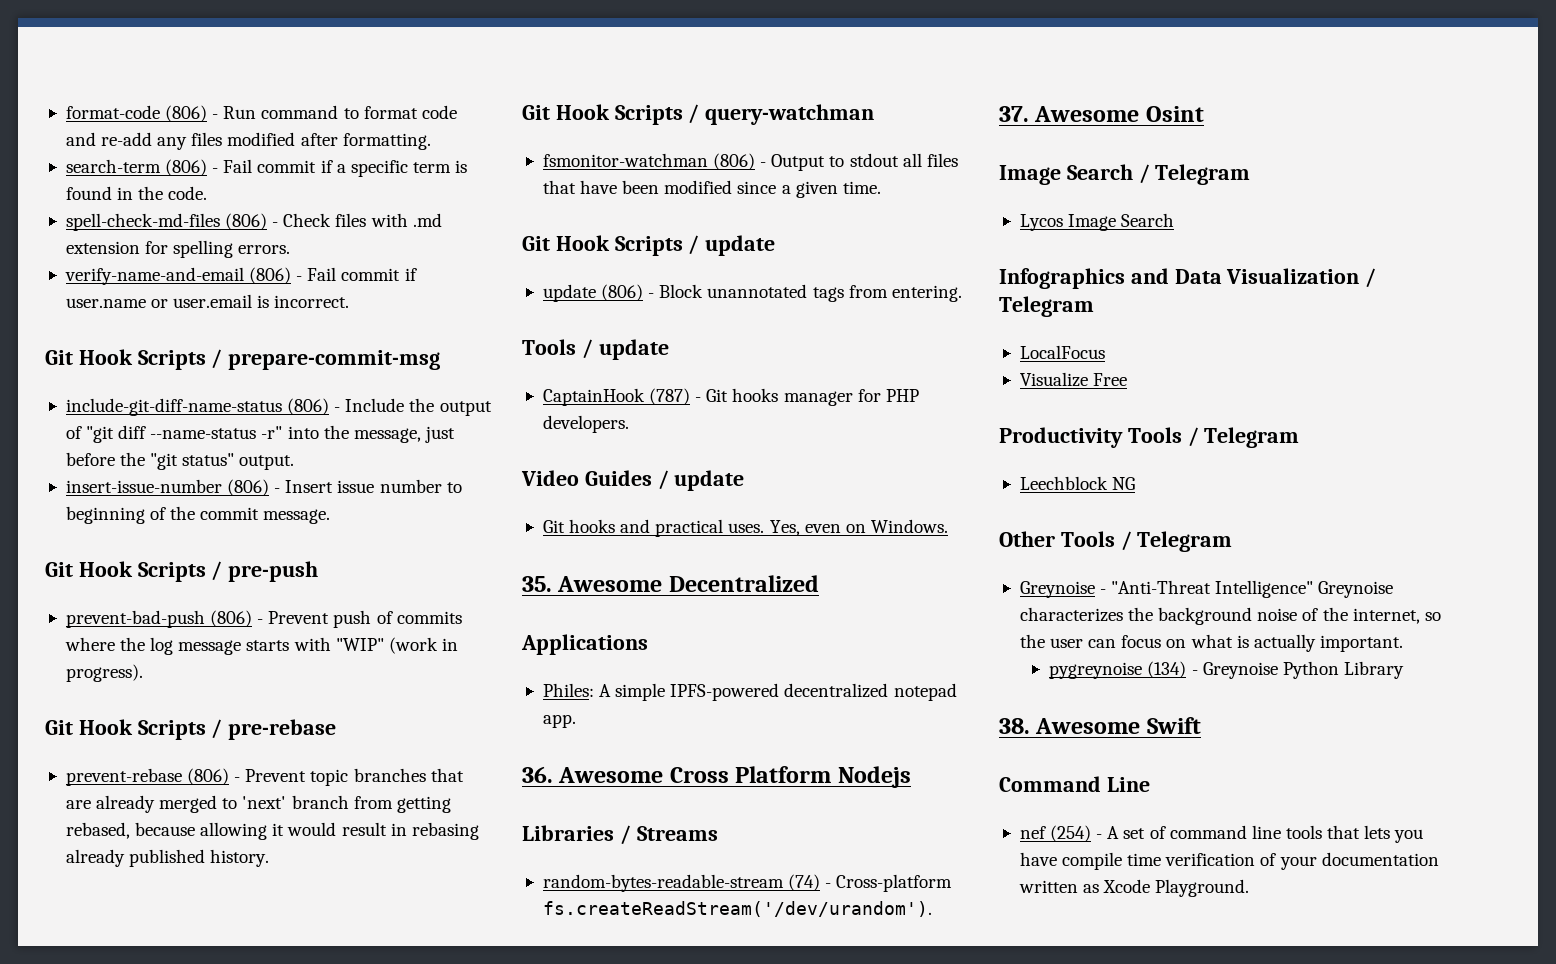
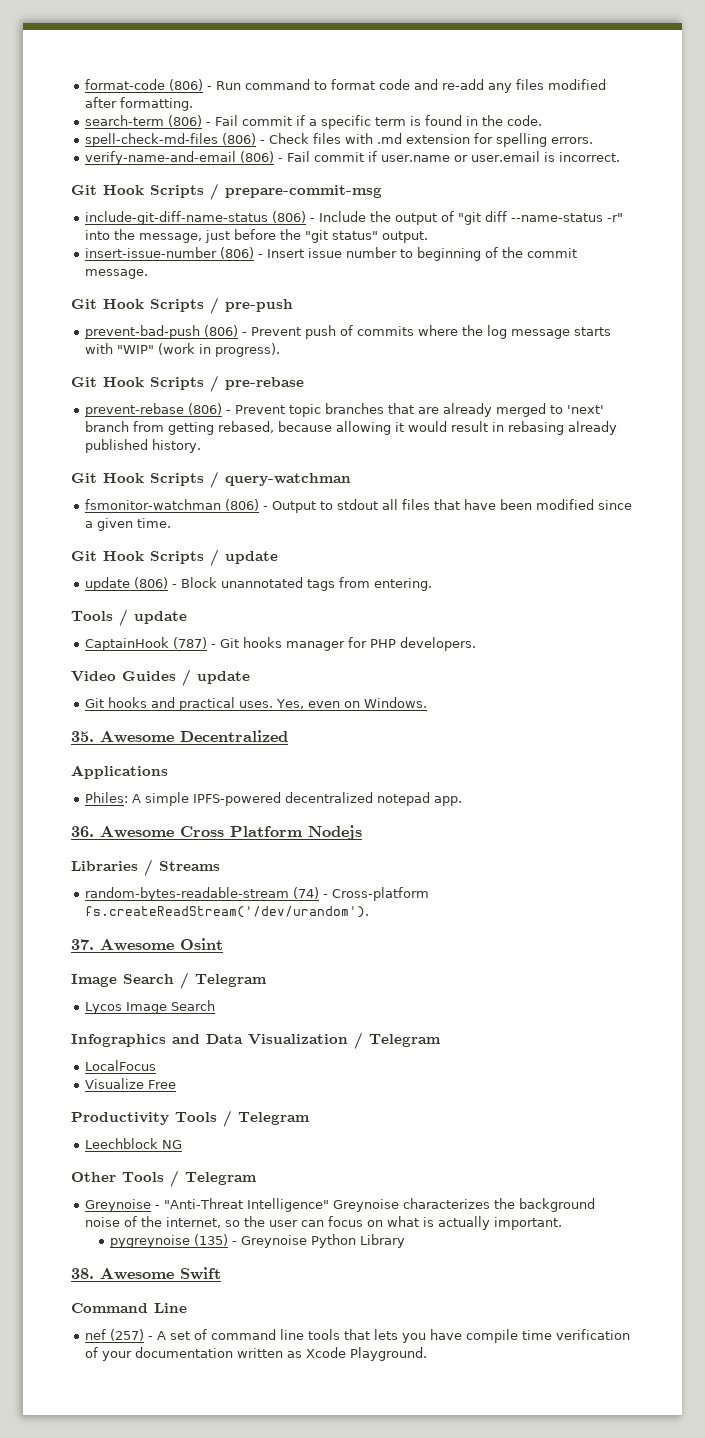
[1147,661,1187,678] (134) -> [194,1234,229,1246] (135)
[1050,825,1092,842] (254) -> [110,1329,145,1341] (257)

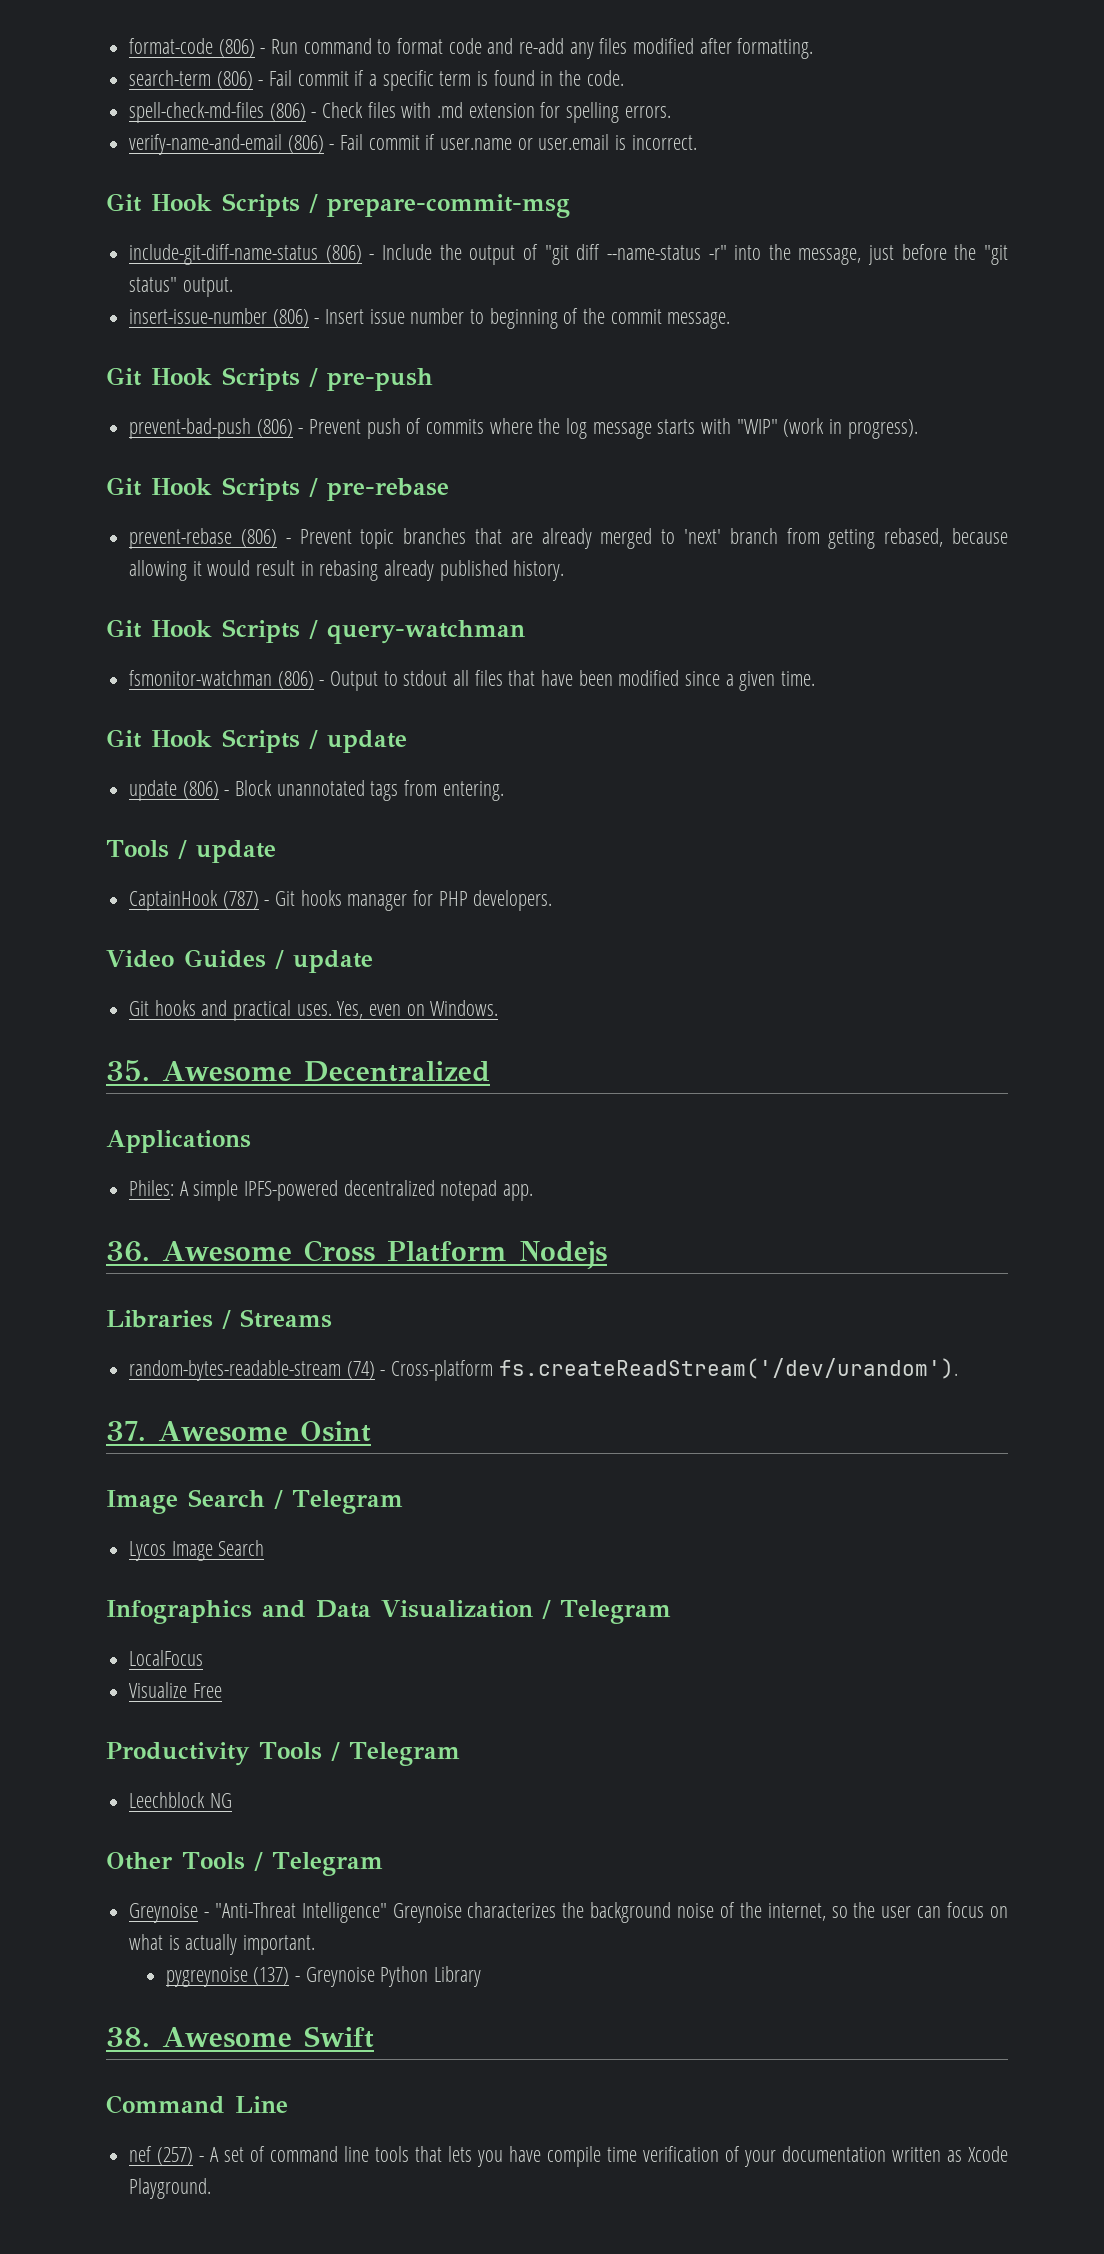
[194,1234,229,1246] (135) -> [253,1967,290,1985] (137)

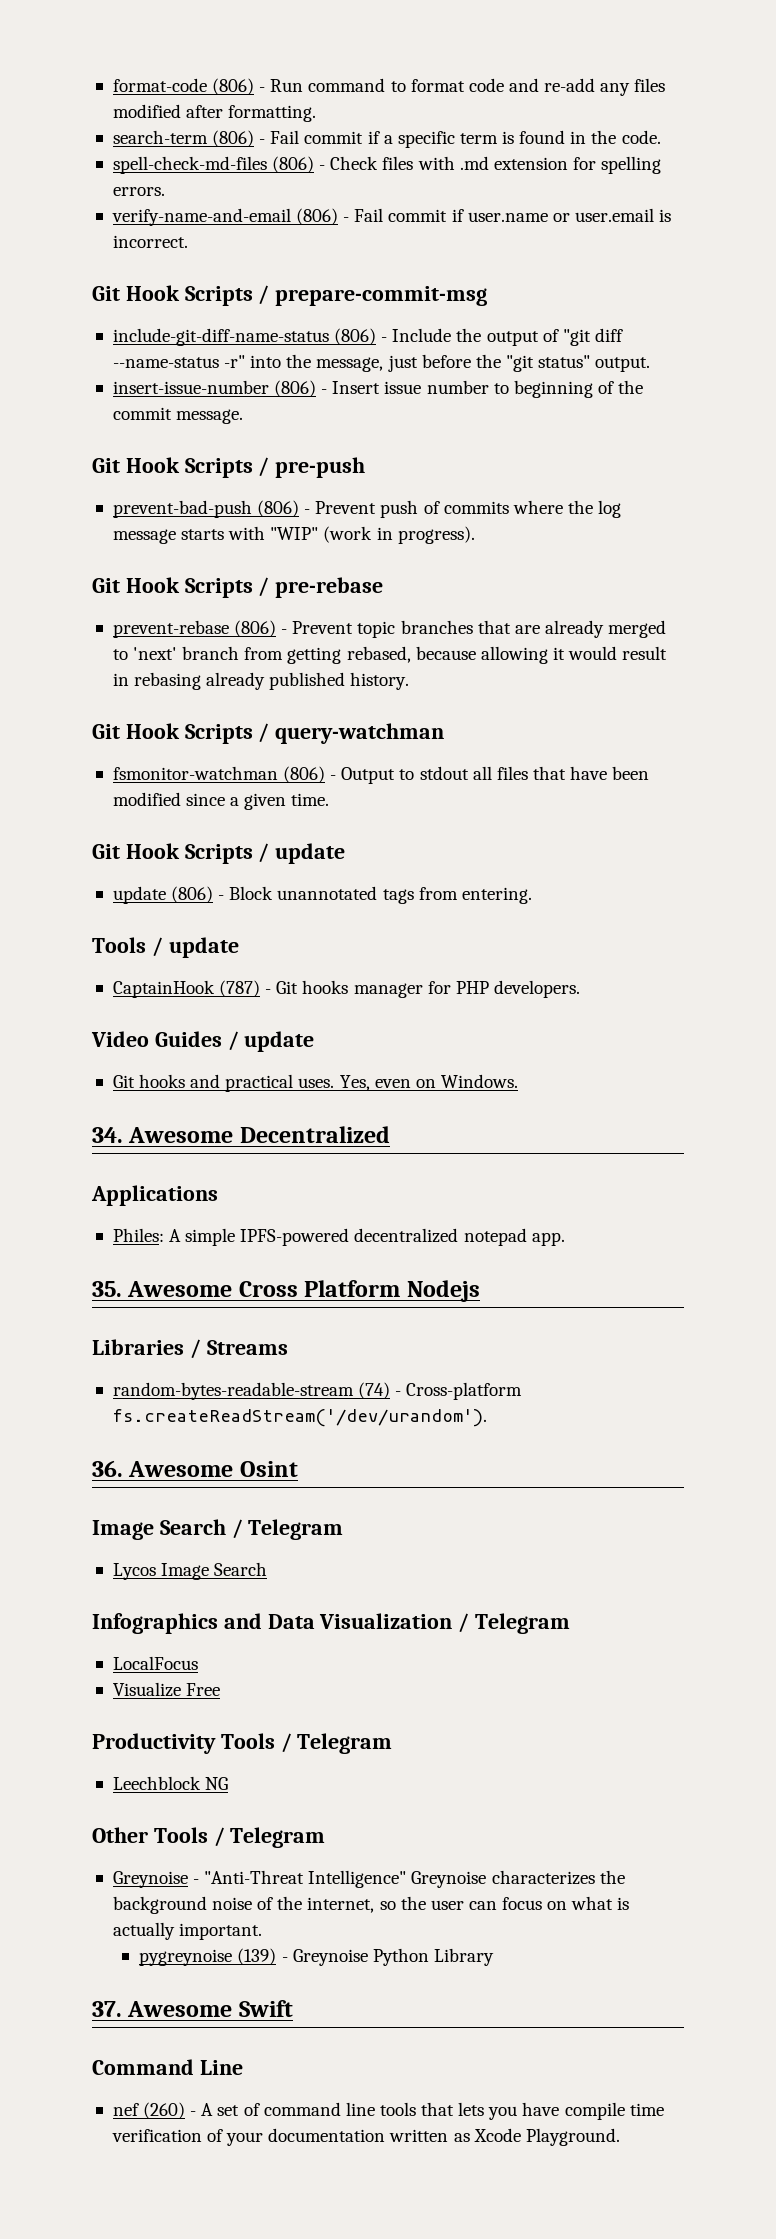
[106,1060,150,1081] 35. -> [92,1127,123,1143] 34.
[106,1241,150,1262] 36. -> [92,1281,122,1297] 35.
[106,1421,146,1441] 37. -> [92,1460,123,1477] 36.
[253,1967,290,1985] (137) -> [237,1948,277,1965] (139)
[106,2027,150,2047] 38. -> [92,2001,122,2017] 37.
[157,2147,194,2165] (257) -> [143,2102,186,2119] (260)

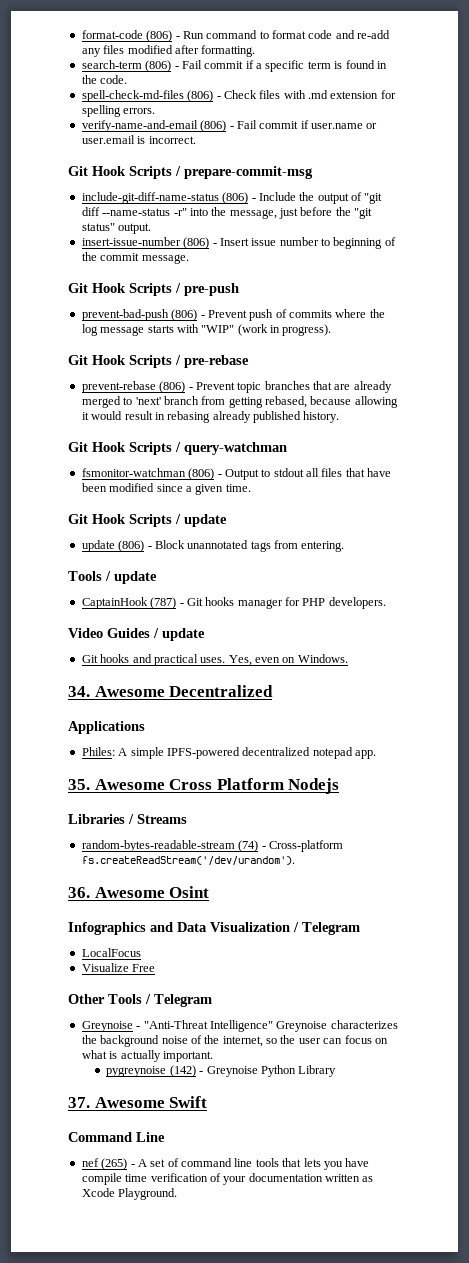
[92,1519,344,1540] [112,1562,268,1580] // Image Search / Telegram // Lycos Image Search -> (210, 892) none
[92,1733,393,1754] [112,1776,229,1790] // Productivity Tools / Telegram // Leechblock NG -> (156, 968) none
[237,1948,277,1965] (139) -> [169,1065,196,1077] (142)
[143,2102,186,2119] (260) -> [101,1158,128,1170] (265)

